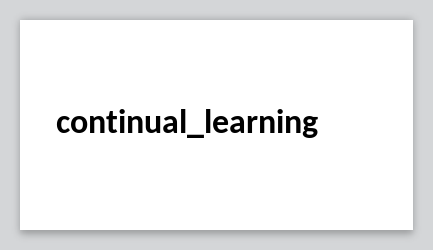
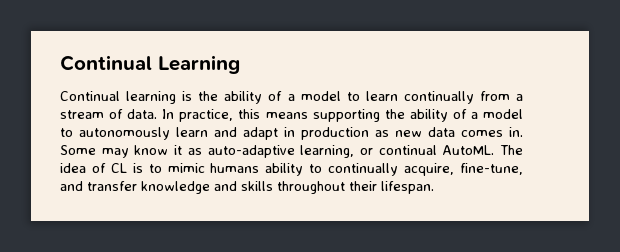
[56,109,318,138] continual_learning -> [60,55,240,74] [60,91,523,104] [60,109,523,122] [60,127,523,140] [60,145,523,158] [60,163,523,176] [60,181,434,194] Continual Learning // Continual learning is the ability of a model to learn continually from a stream of data. In practice, this means supporting the ability of a model to autonomously learn and adapt in production as new data comes in. Some may know it as auto-adaptive learning, or continual AutoML. The idea of CL is to mimic humans ability to continually acquire, fine-tune, and transfer knowledge and skills throughout their lifespan.

